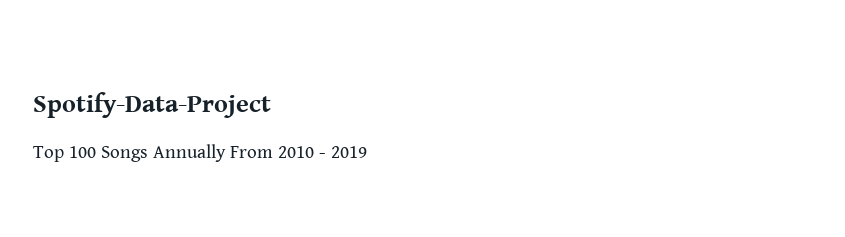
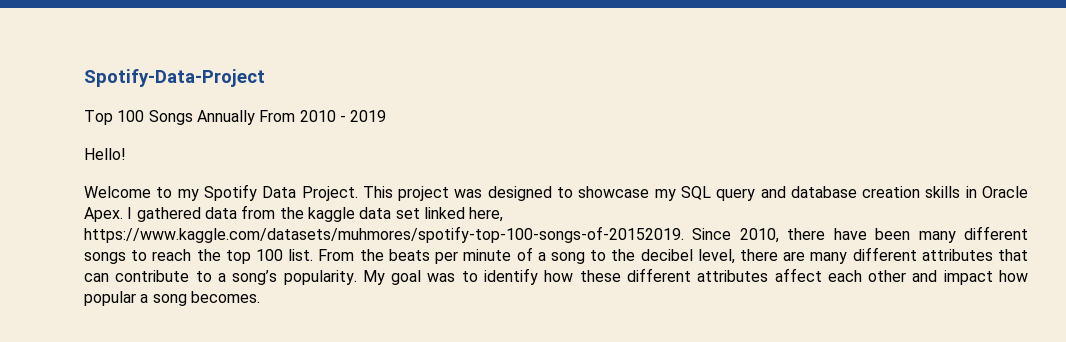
(367, 152) none -> [84,148,126,160] [84,184,1028,201] [84,205,504,222] [84,226,1028,243] [84,247,1029,264] [84,268,1028,285] [84,291,260,306] // Hello! // Welcome to my Spotify Data Project. This project was designed to showcase my SQL query and database creation skills in Oracle Apex. I gathered data from the kaggle data set linked here, https://www.kaggle.com/datasets/muhmores/spotify-top-100-songs-of-20152019. Since 2010, there have been many different songs to reach the top 100 list. From the beats per minute of a song to the decibel level, there are many different attributes that can contribute to a song’s popularity. My goal was to identify how these different attributes affect each other and impact how popular a song becomes.

